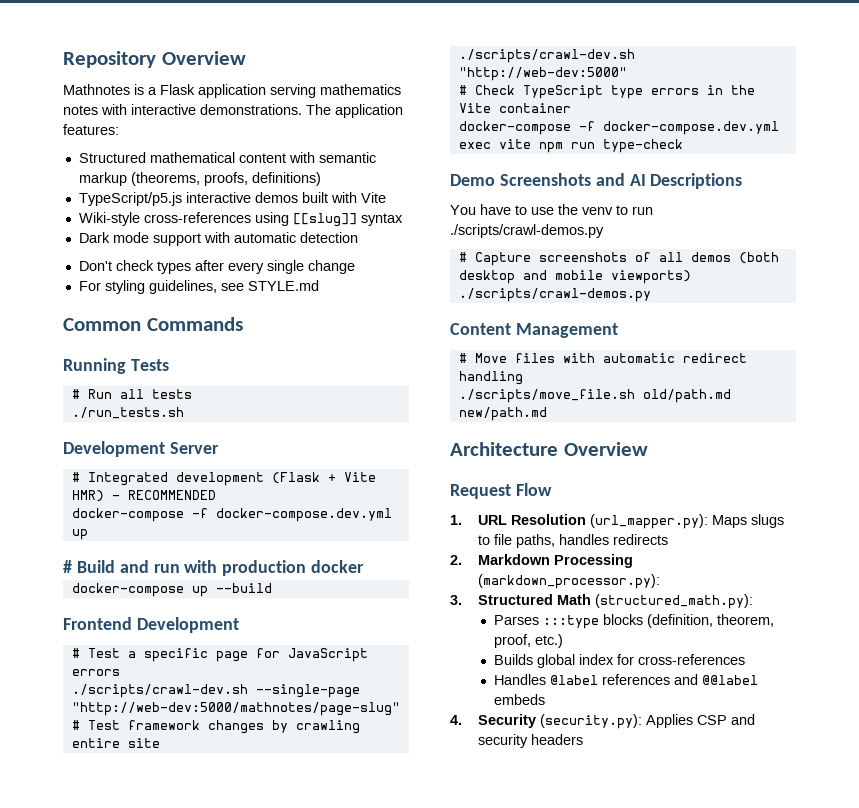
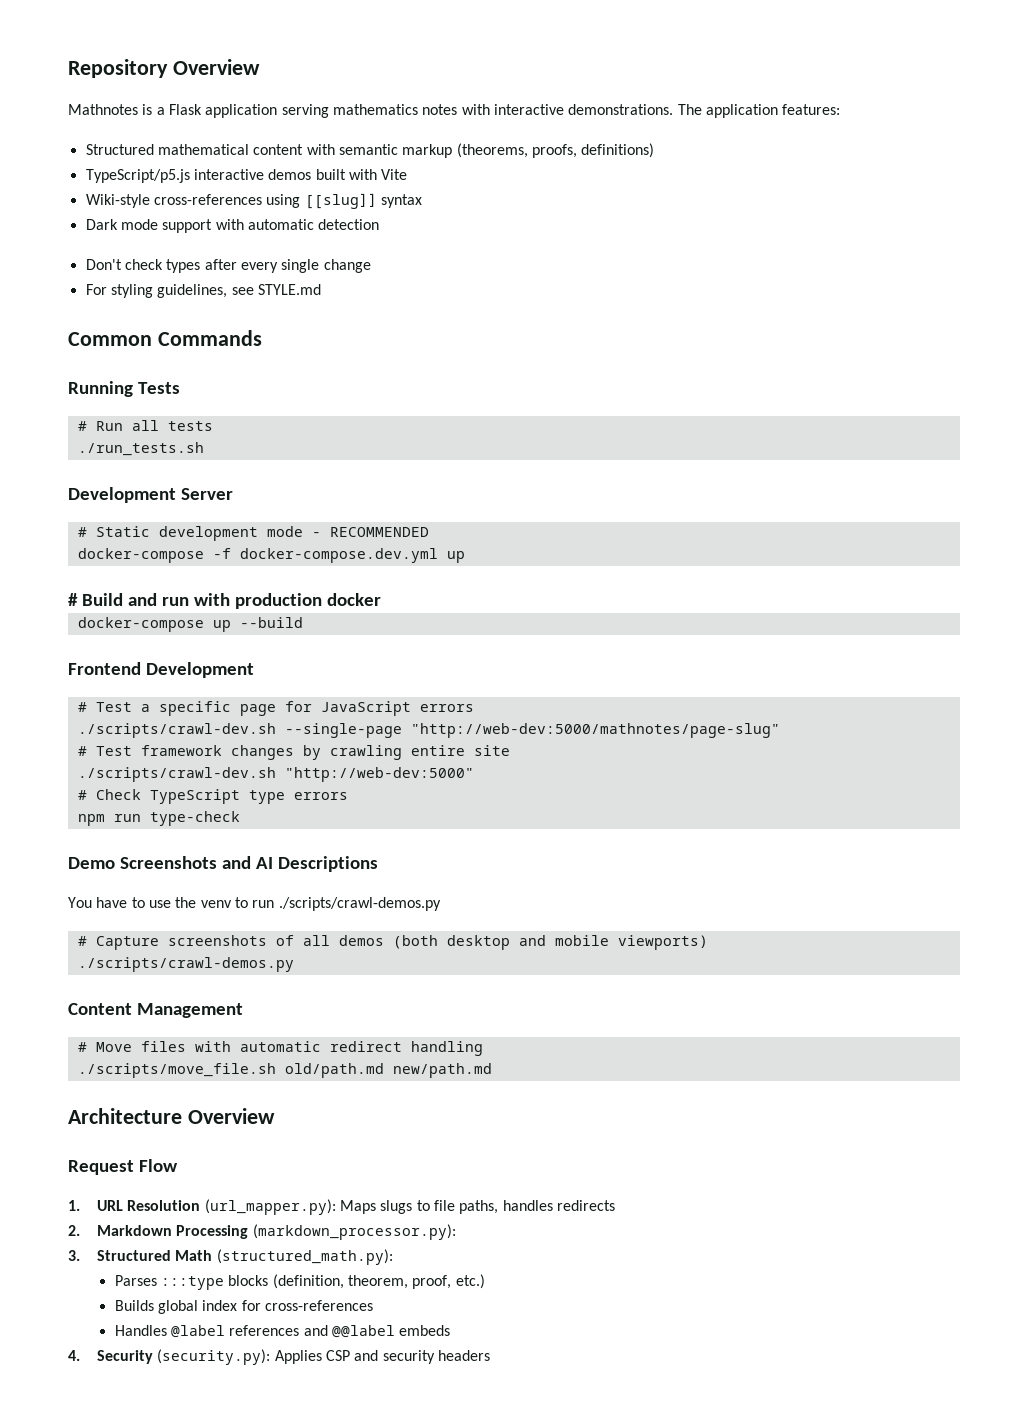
[87,472,376,486] [71,490,104,502] Integrated development (Flask + Vite HMR) -> [95,526,303,541] Static development mode
[706,85,755,95] [458,103,571,113] [458,121,779,135] [458,139,531,149] in the Vite container // docker-compose -f docker-compose.dev.yml exec vite -> (348, 796) //

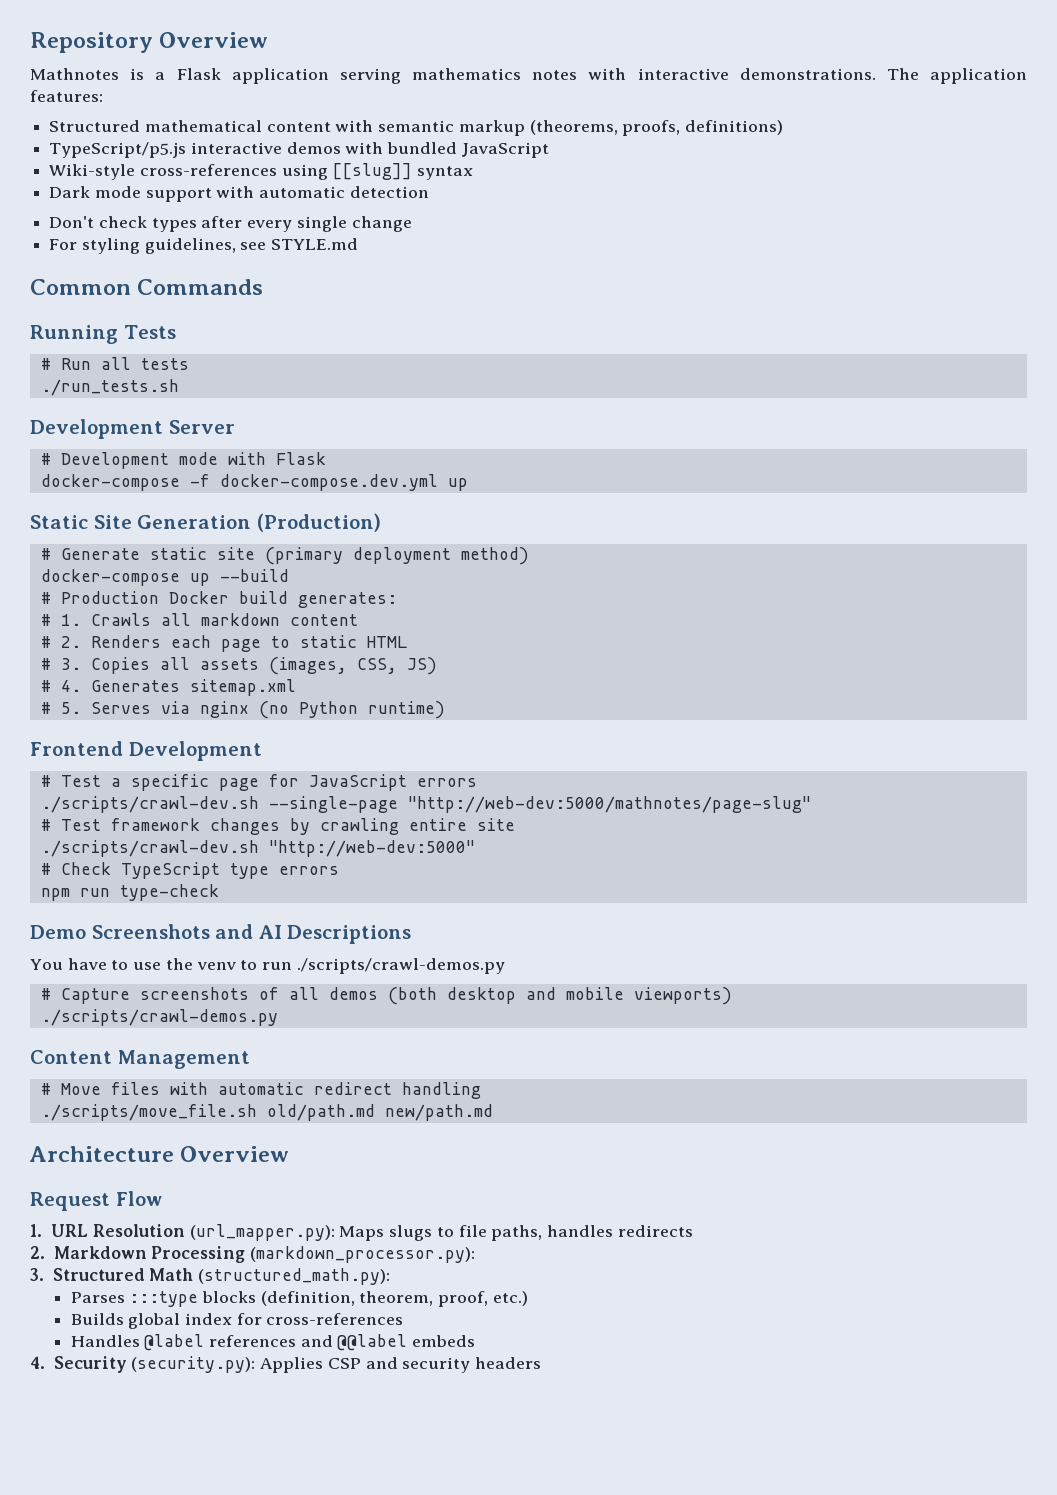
[315,169,408,180] built with Vite -> [345,142,549,158] with bundled JavaScript
[95,526,429,541] Static development mode - RECOMMENDED -> [60,452,326,469] Development mode with Flask
[68,593,381,609] [77,617,303,632] # Build and run with production docker // docker-compose up --build -> [30,513,381,532] [40,547,529,565] [40,569,289,586] [40,591,397,608] [40,613,358,626] [40,635,407,652] [40,657,437,675] [40,679,296,696] [40,701,445,719] Static Site Generation (Production) // # Generate static site (primary deployment method) // docker-compose up --build // # Production Docker build generates: // # 1. Crawls all markdown content // # 2. Renders each page to static HTML // # 3. Copies all assets (images, CSS, JS) // # 4. Generates sitemap.xml // # 5. Serves via nginx (no Python runtime)

